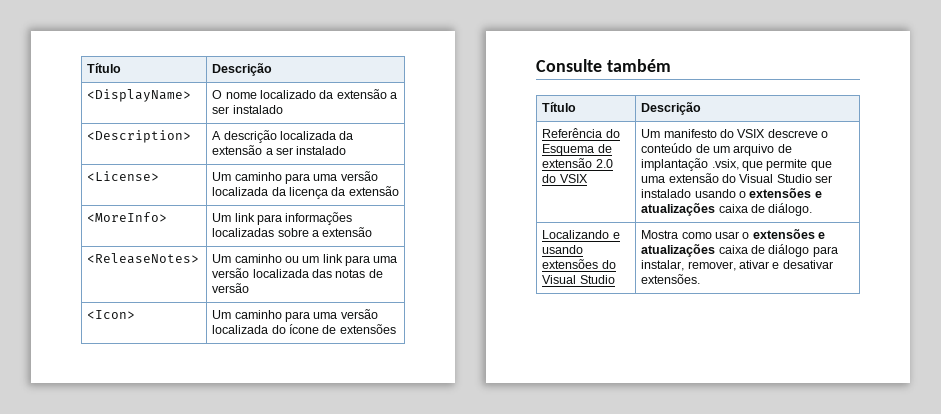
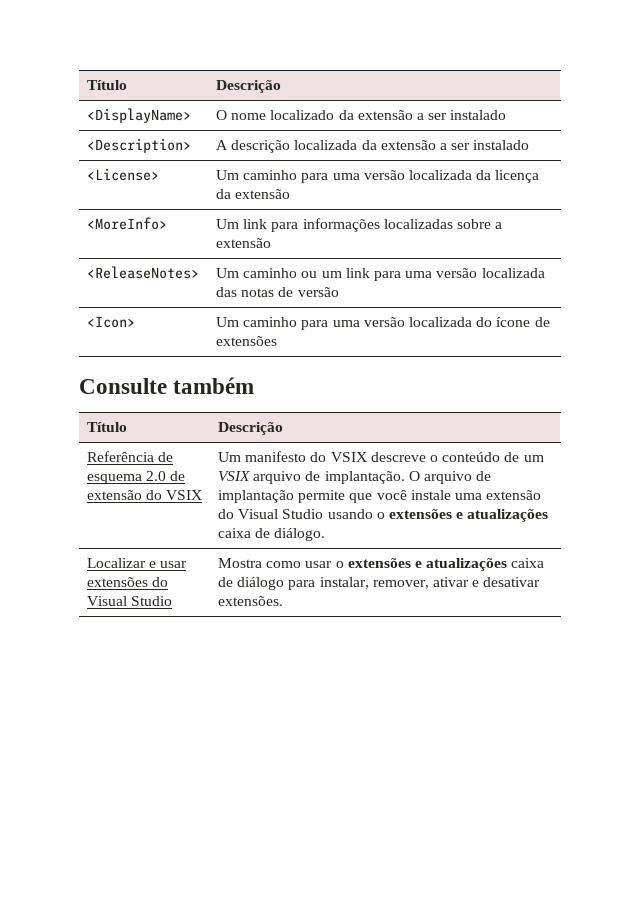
[605,129,620,138] [542,144,595,156] do Esquema -> [158,452,174,462] [87,471,167,484] de esquema 2.0
[595,159,613,168] 2.0 -> (143, 495) none
[733,144,792,156] [641,158,832,171] arquivo de implantação .vsix, que permite que -> [218,471,492,484] [218,490,451,503] VSIX arquivo de implantação. O arquivo de implantação permite que você instale
[815,175,833,183] [641,189,692,198] ser instalado -> (324, 514) none
[542,230,620,239] [542,245,584,254] Localizando e usando -> [87,558,188,568] Localizar e usar

